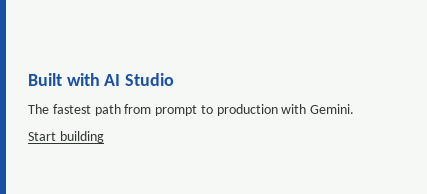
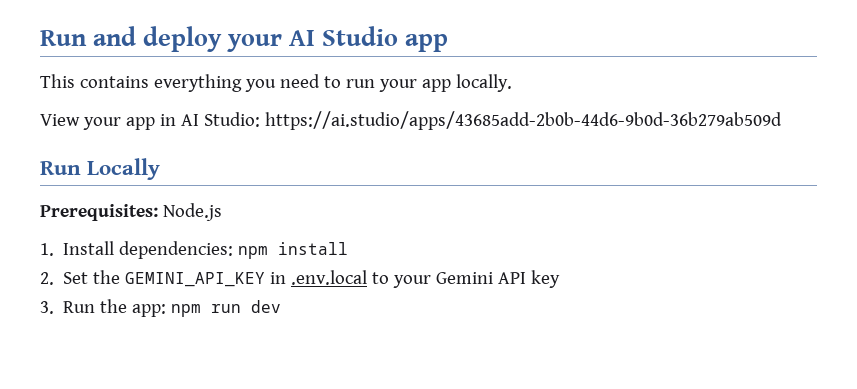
[28,73,175,86] [28,104,355,116] [28,131,104,143] Built with AI Studio // The fastest path from prompt to production with Gemini. // Start building -> [40,26,449,52] [40,74,512,92] [40,111,782,130] [40,158,161,180] [40,203,222,221] [40,241,349,259] [40,270,561,288] [40,299,282,317] Run and deploy your AI Studio app // This contains everything you need to run your app locally. // View your app in AI Studio: https://ai.studio/apps/43685add-2b0b-44d6-9b0d-36b279ab509d // Run Locally // Prerequisites: Node.js // 1. Install dependencies: npm install // 2. Set the GEMINI_API_KEY in .env.local to your Gemini API key // 3. Run the app: npm run dev

